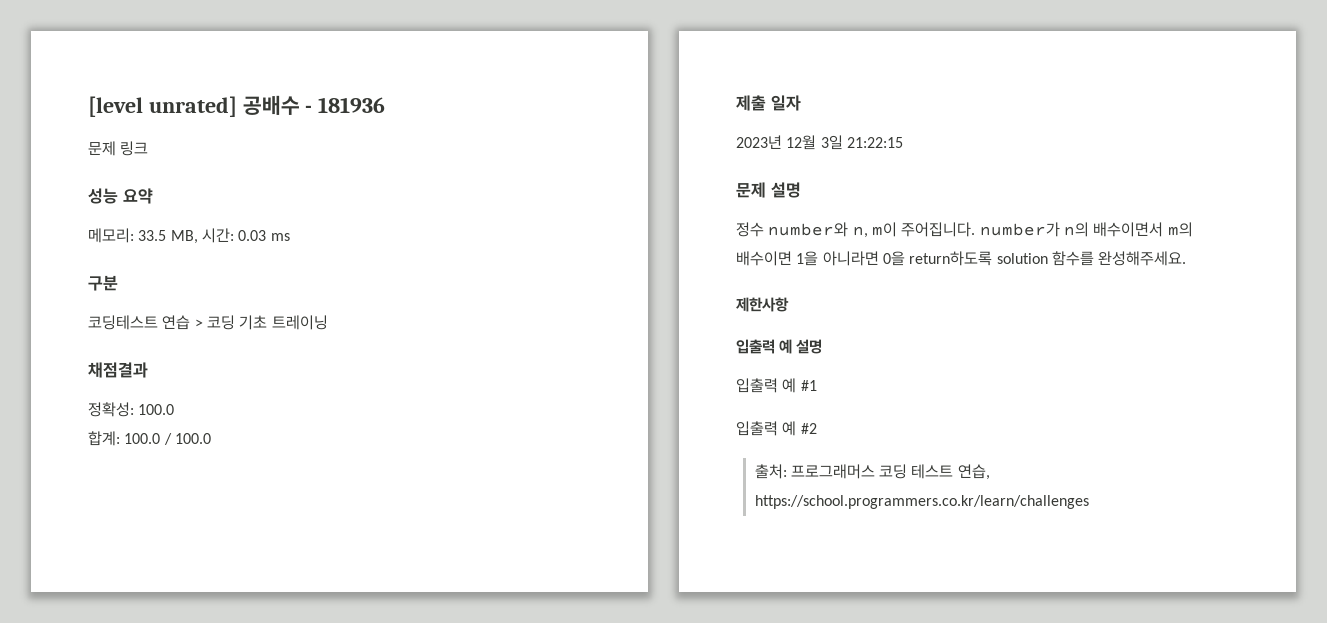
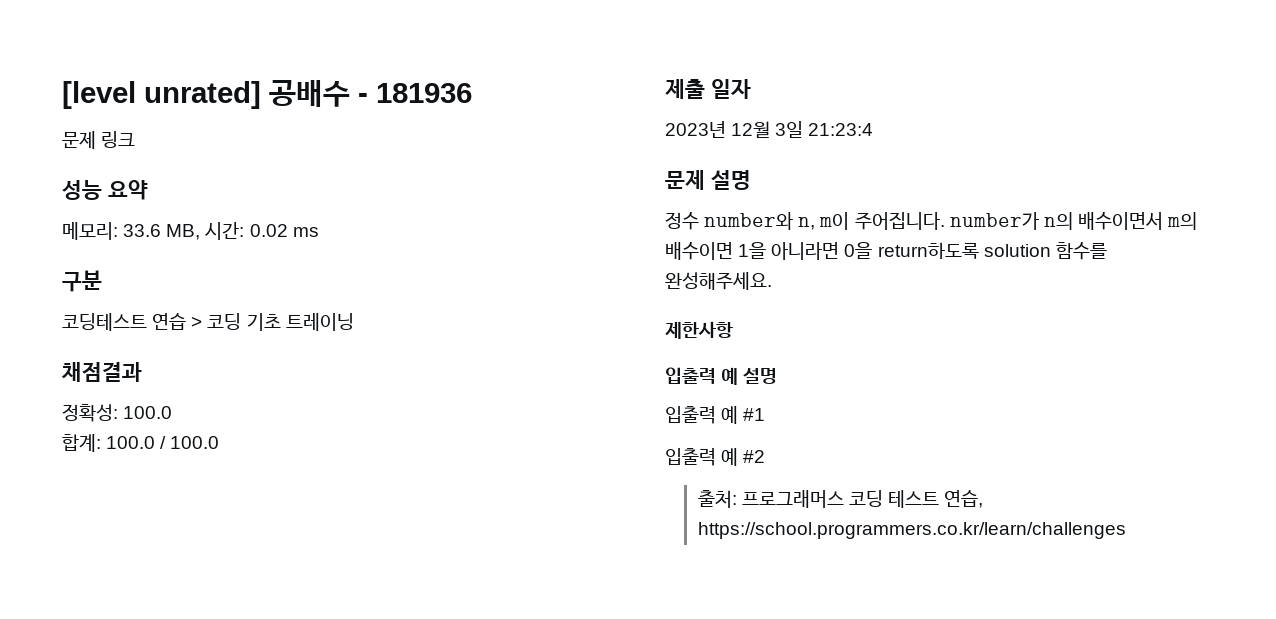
[138,230,167,241] 33.5 -> [123,224,162,237] 33.6
[238,230,267,241] 0.03 -> [249,224,288,237] 0.02
[846,137,903,148] 21:22:15 -> [808,123,874,136] 21:23:4

